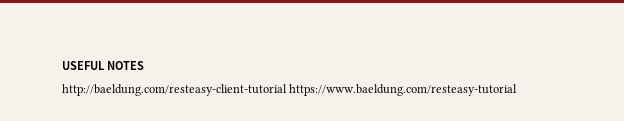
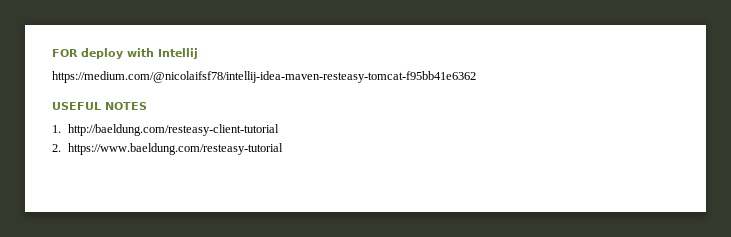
(62, 65) none -> [52,48,198,59] [52,71,476,83] FOR deploy with Intellij // https://medium.com/@nicolaifsf78/intellij-idea-maven-resteasy-tomcat-f95bb41e6362 //
(144, 65) none -> [52,125,61,133] 1.
(287, 90) none -> [52,144,61,152] // 2.

